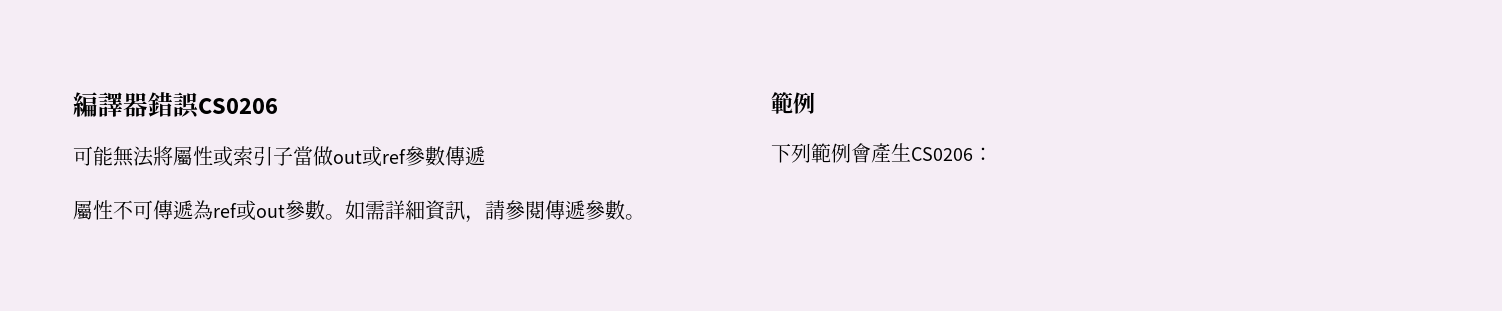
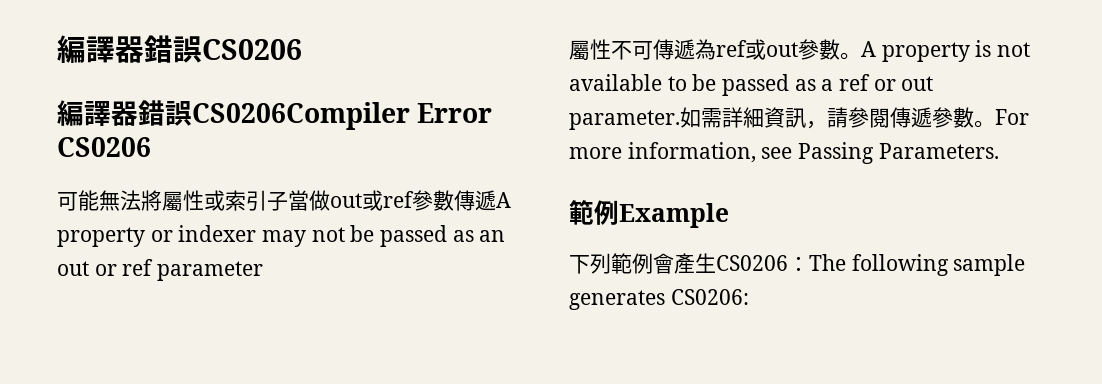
(278, 106) none -> [57,100,493,130] [57,137,151,157] // 編譯器錯誤CS0206Compiler Error CS0206
(485, 156) none -> [496,192,511,208] [57,225,506,247] [57,259,264,281] A property or indexer may not be passed as an out or ref parameter
(345, 217) none -> [861,40,1031,62] [569,74,934,96] [569,110,680,130] A property is not available to be passed as a ref or out parameter.
[771,92,815,114] // 範例 -> [995,109,1029,125] [569,142,999,164] [569,200,729,228] For more information, see Passing Parameters. // 範例Example
(993, 154) none -> [809,254,1026,276] [569,289,749,310] The following sample generates CS0206:

